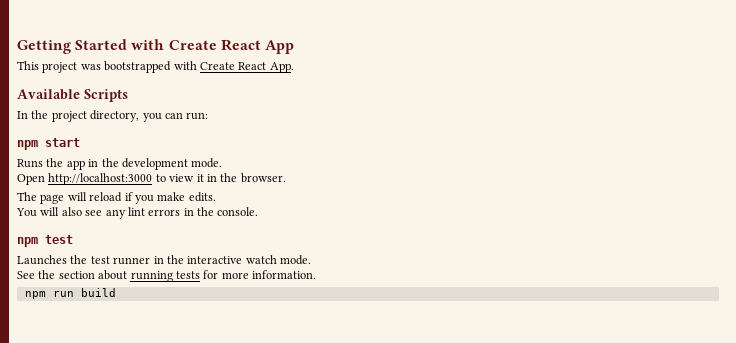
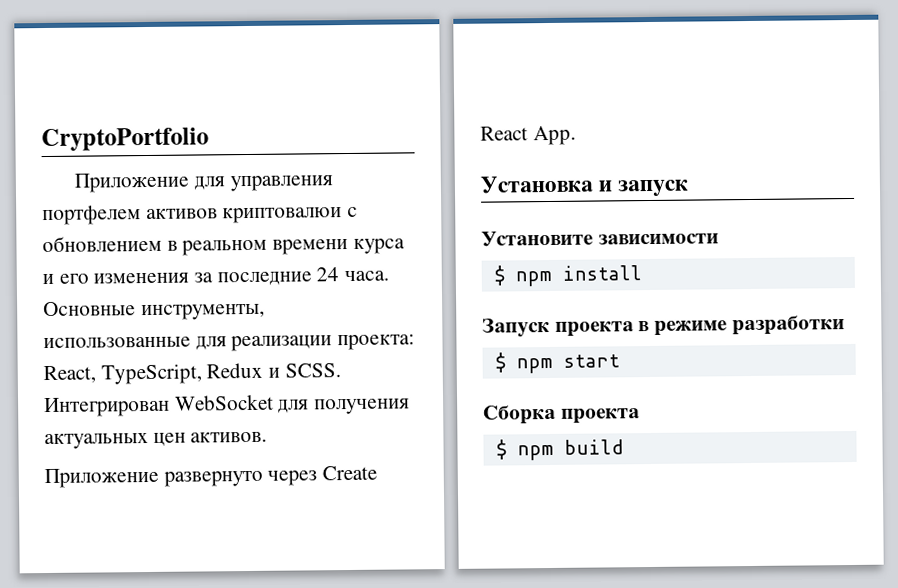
[17,39,294,54] [17,61,294,73] [17,89,128,102] [17,110,209,122] [17,138,80,150] [17,158,223,170] [17,173,286,185] [17,192,216,204] [16,207,259,219] [17,235,73,247] [17,255,311,265] [17,270,316,282] [24,291,74,299] Getting Started with Create React App // This project was bootstrapped with Create React App. // Available Scripts // In the project directory, you can run: // npm start // Runs the app in the development mode. // Open http://localhost:3000 to view it in the browser. // The page will reload if you make edits. // You will also see any lint errors in the console. // npm test // Launches the test runner in the interactive watch mode. // See the section about running tests for more information. // npm run -> [41,127,209,152] [74,172,333,193] [42,205,359,226] [42,235,405,256] [42,267,390,286] [43,301,265,321] [43,334,416,352] [43,362,341,385] [44,394,411,418] [44,431,268,450] [44,465,378,489] [480,125,576,146] [480,175,690,197] [481,230,719,247] [493,265,642,287] [482,315,845,338] [494,352,620,374] [483,404,640,425] [495,439,554,461] CryptoPortfolio // Приложение для управления портфелем активов криптовалюи с обновлением в реальном времени курса и его изменения за последние 24 часа. Основные инструменты, использованные для реализации проекта: React, TypeScript, Redux и SCSS. Интегрирован WebSocket для получения актуальных цен активов. // Приложение развернуто через Create React App. // Установка и запуск // Установите зависимости // $ npm install // Запуск проекта в режиме разработки // $ npm start // Сборка проекта // $ npm

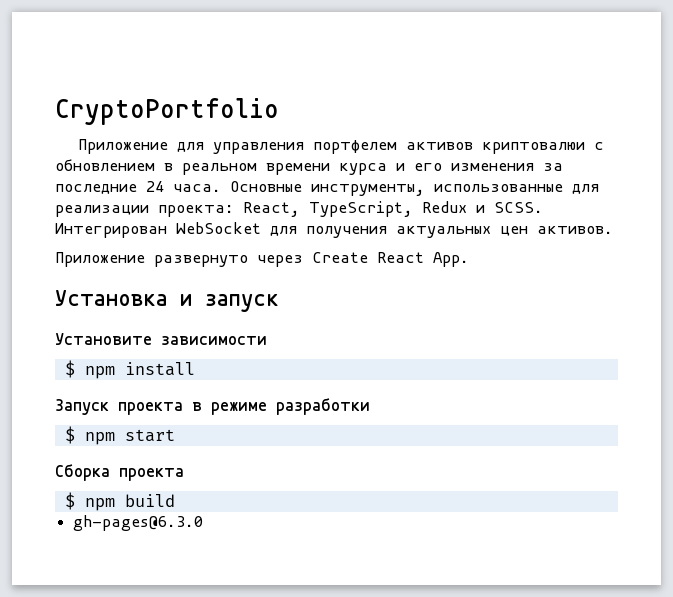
(624, 447) none -> [73,515,204,531] // gh-pages@6.3.0

